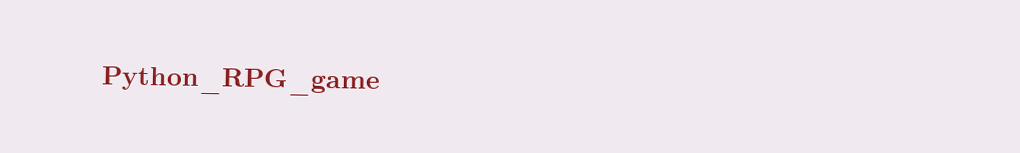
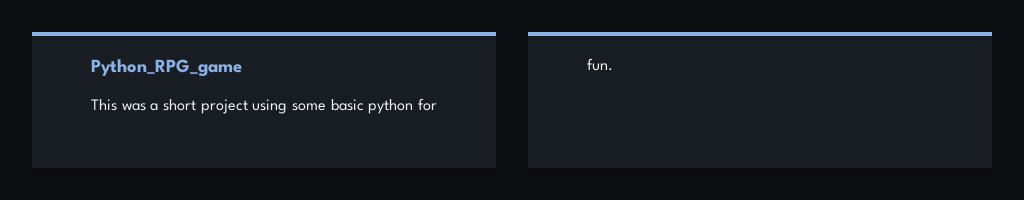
(381, 81) none -> [91,98,437,114] [587,58,613,71] // This was a short project using some basic python for fun.

